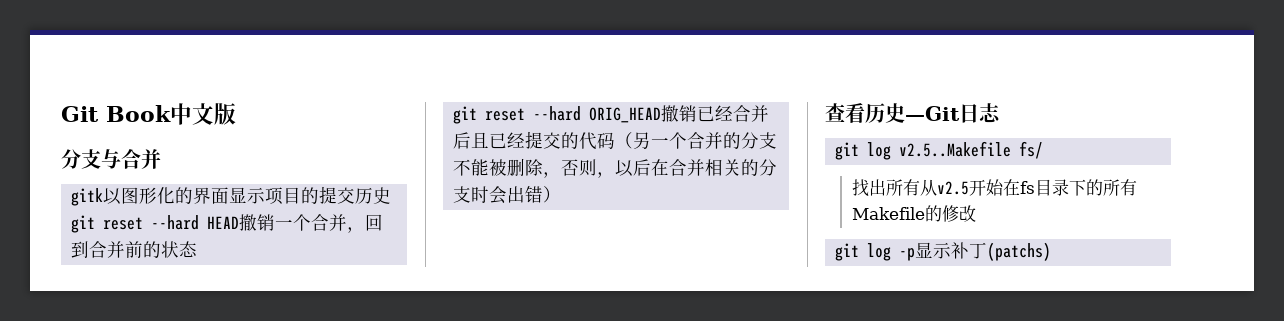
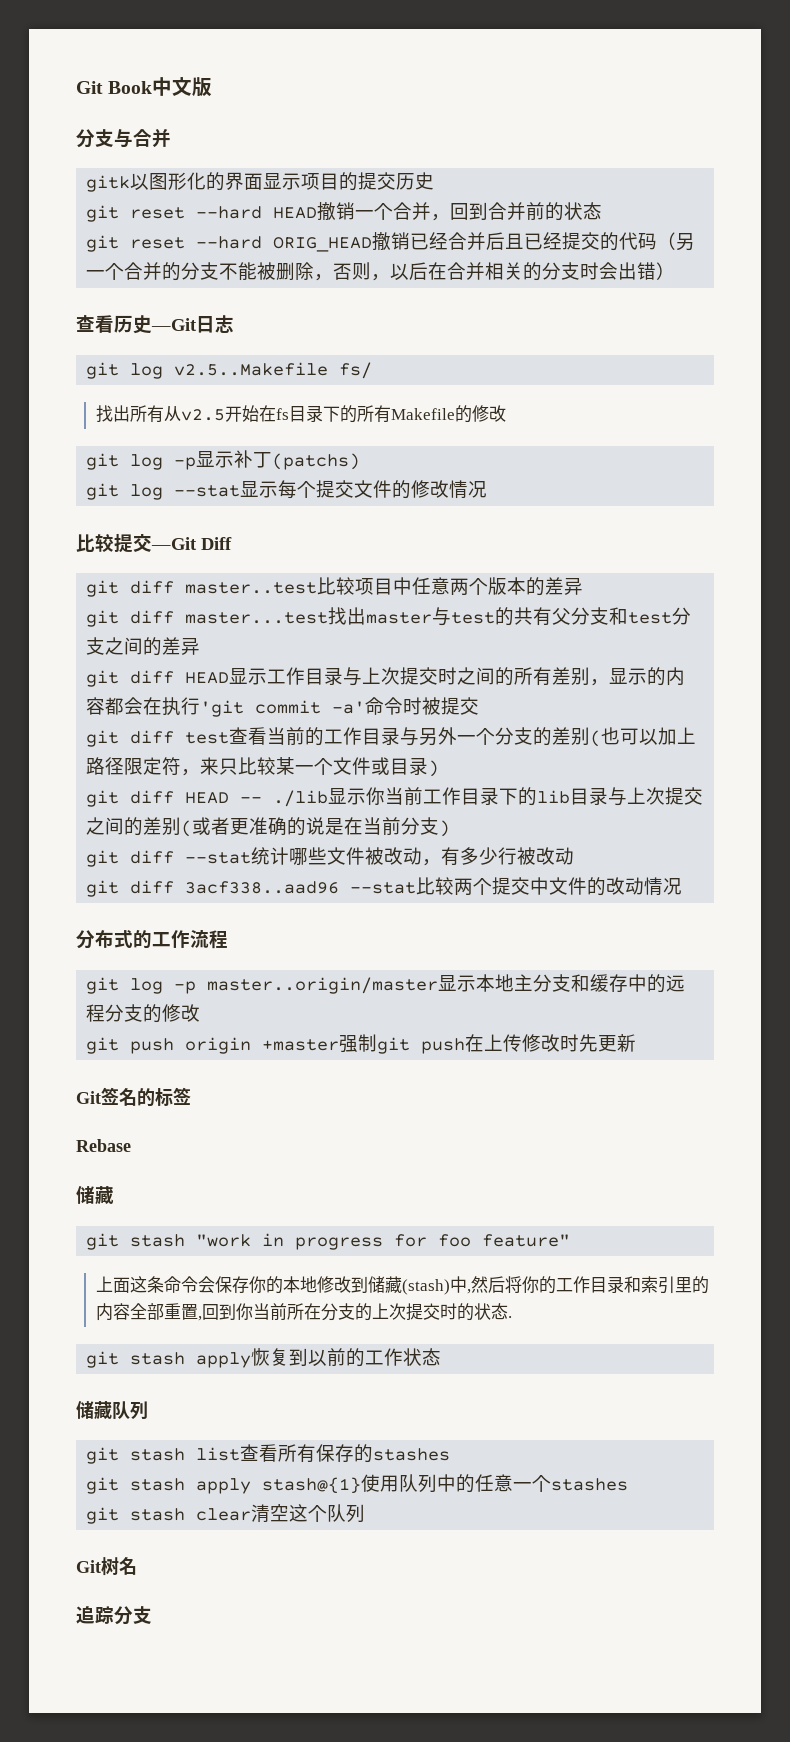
(1052, 251) none -> [86,480,488,500] [76,533,232,553] [86,577,584,597] [86,607,692,627] [86,637,201,656] [86,667,686,687] [86,697,480,717] [86,727,697,747] [86,757,440,777] [86,787,704,807] [86,817,451,837] [86,847,575,867] [86,877,683,897] [76,930,228,949] [86,974,686,994] [86,1004,201,1023] [86,1034,637,1054] [76,1087,191,1107] [76,1139,131,1152] [76,1186,114,1205] [86,1233,571,1250] [95,1276,709,1295] [95,1303,512,1321] [86,1348,442,1368] [76,1401,148,1420] [86,1444,451,1464] [86,1474,629,1494] [86,1504,366,1524] [76,1557,137,1576] [76,1606,152,1625] // git log --stat显示每个提交文件的修改情况 // 比较提交—Git Diff // git diff master..test比较项目中任意两个版本的差异 // git diff master...test找出master与test的共有父分支和test分支之间的差异 // git diff HEAD显示工作目录与上次提交时之间的所有差别，显示的内容都会在执行'git commit -a'命令时被提交 // git diff test查看当前的工作目录与另外一个分支的差别(也可以加上路径限定符，来只比较某一个文件或目录) // git diff HEAD -- ./lib显示你当前工作目录下的lib目录与上次提交之间的差别(或者更准确的说是在当前分支) // git diff --stat统计哪些文件被改动，有多少行被改动 // git diff 3acf338..aad96 --stat比较两个提交中文件的改动情况 // 分布式的工作流程 // git log -p master..origin/master显示本地主分支和缓存中的远程分支的修改 // git push origin +master强制git push在上传修改时先更新 // Git签名的标签 // Rebase // 储藏 // git stash "work in progress for foo feature" // 上面这条命令会保存你的本地修改到储藏(stash)中,然后将你的工作目录和索引里的内容全部重置,回到你当前所在分支的上次提交时的状态. // git stash apply恢复到以前的工作状态 // 储藏队列 // git stash list查看所有保存的stashes // git stash apply stash@{1}使用队列中的任意一个stashes // git stash clear清空这个队列 // Git树名 // 追踪分支

